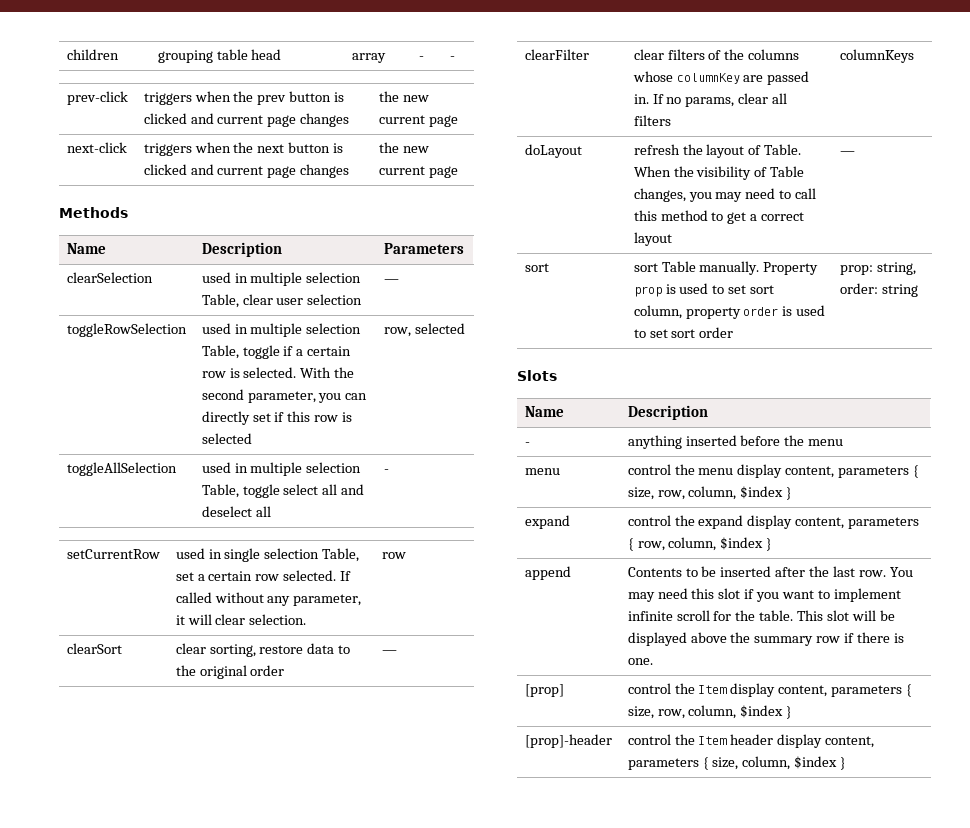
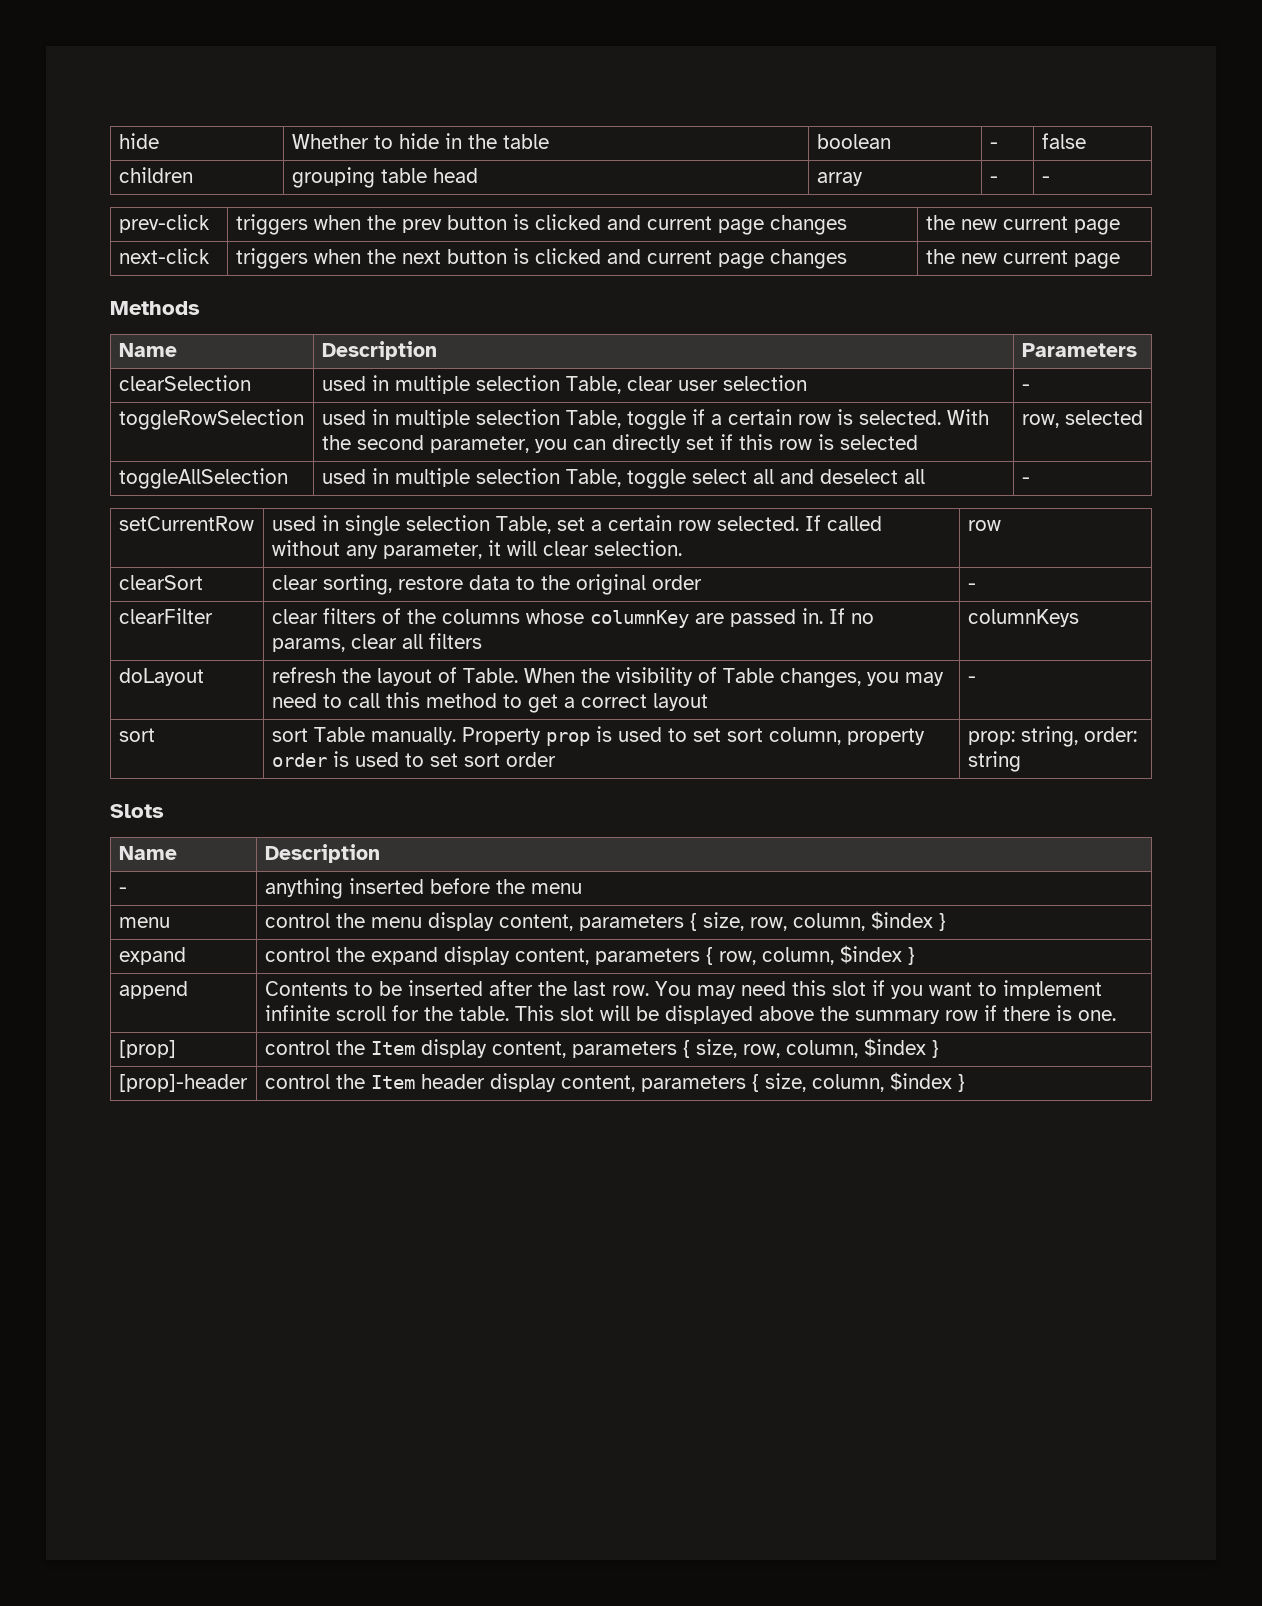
(66, 54) none -> [118,133,159,149] [291,133,549,149] [816,134,891,149] [989,142,998,149] [1041,133,1086,149] hide | Whether to hide in the table | boolean | - | false //
[383,279,399,283] — -> [1021,384,1030,391] -
[381,650,397,654] — -> [967,583,976,590] -
[839,151,855,155] — -> [967,676,976,683] -

